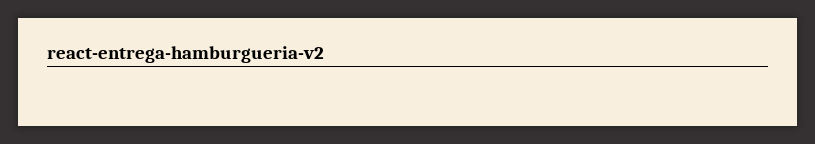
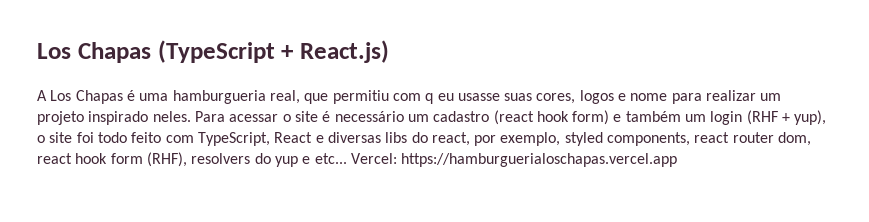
[47,46,324,63] react-entrega-hamburgueria-v2 -> [37,40,389,63] [37,90,782,104] [37,110,827,125] [37,132,812,146] [37,152,678,167] Los Chapas (TypeScript + React.js) // A Los Chapas é uma hamburgueria real, que permitiu com q eu usasse suas cores, logos e nome para realizar um projeto inspirado neles. Para acessar o site é necessário um cadastro (react hook form) e também um login (RHF + yup), o site foi todo feito com TypeScript, React e diversas libs do react, por exemplo, styled components, react router dom, react hook form (RHF), resolvers do yup e etc... Vercel: https://hamburguerialoschapas.vercel.app

